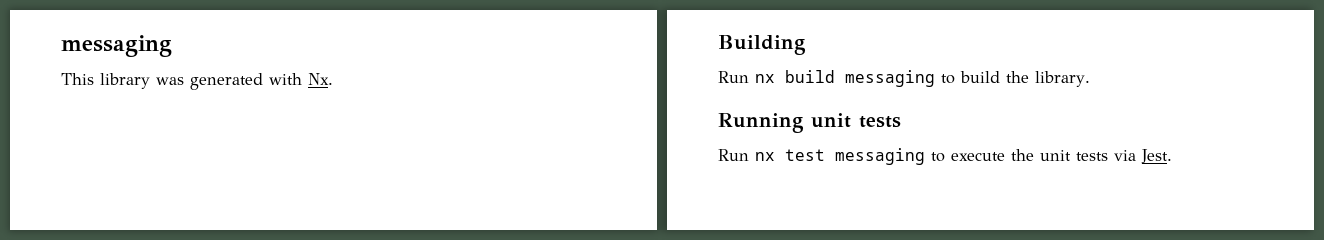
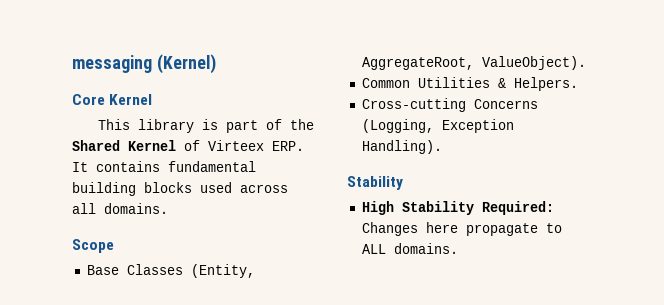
[61,35,172,57] messaging -> [72,54,216,74] [72,94,153,105] messaging (Kernel) // Core Kernel
[156,73,333,90] [718,35,806,55] [718,70,1090,87] [718,113,901,133] [718,148,1172,165] was generated with Nx. // Building // Run nx build messaging to build the library. // Running unit tests // Run nx test messaging to execute the unit tests via Jest. -> [201,119,314,133] [72,140,304,151] [72,161,256,172] [72,182,288,196] [72,203,168,214] [72,239,114,253] [86,264,255,278] [361,56,586,70] [361,77,578,91] [361,98,538,112] [361,119,514,133] [361,140,442,154] [347,176,403,190] [361,201,554,215] [361,222,562,236] [361,243,458,254] is part of the Shared Kernel of Virteex ERP. It contains fundamental building blocks used across all domains. // Scope // Base Classes (Entity, AggregateRoot, ValueObject). // Common Utilities & Helpers. // Cross-cutting Concerns (Logging, Exception Handling). // Stability // High Stability Required: Changes here propagate to ALL domains.

